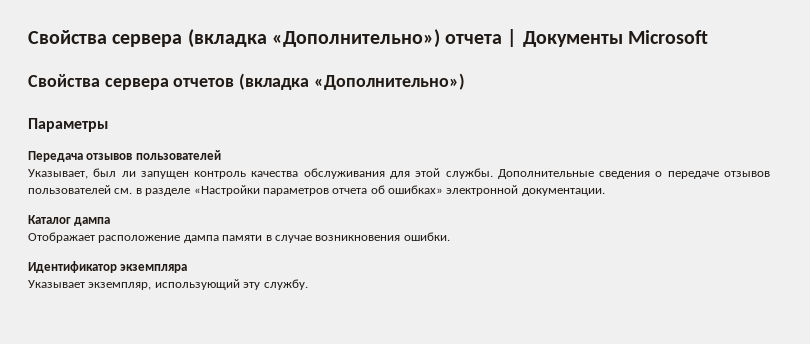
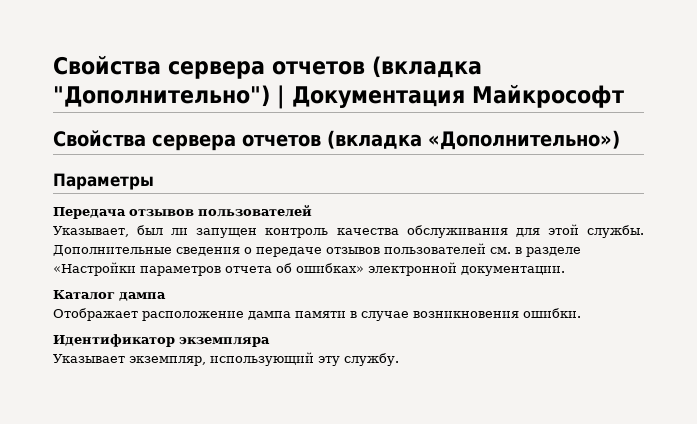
[28,29,708,48] Свойства сервера (вкладка «Дополнительно») отчета | Документы Microsoft -> [53,55,482,79] [53,84,624,109] Свойства сервера отчетов (вкладка "Дополнительно") | Документация Майкрософт

